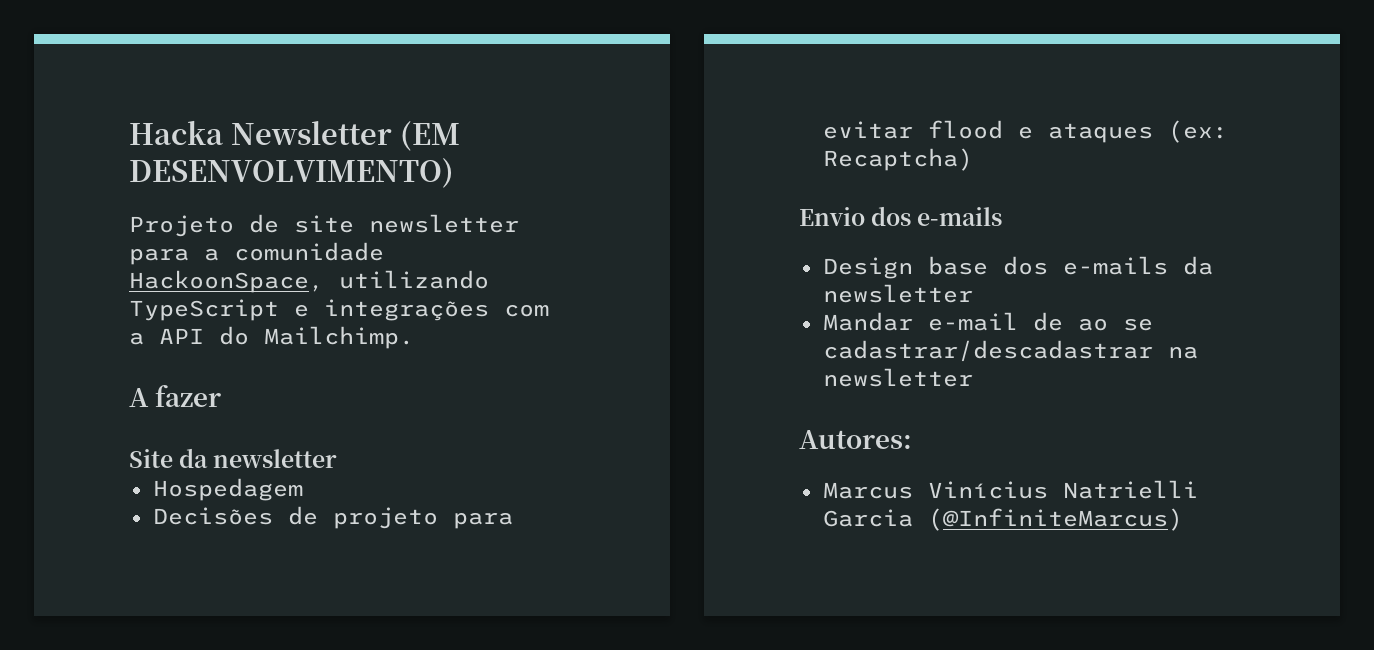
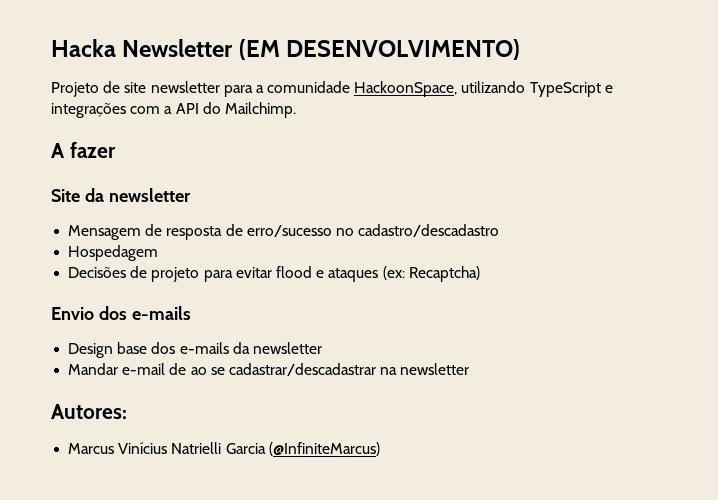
(338, 458) none -> [68,224,500,240] // Mensagem de resposta de erro/sucesso no cadastro/descadastro

